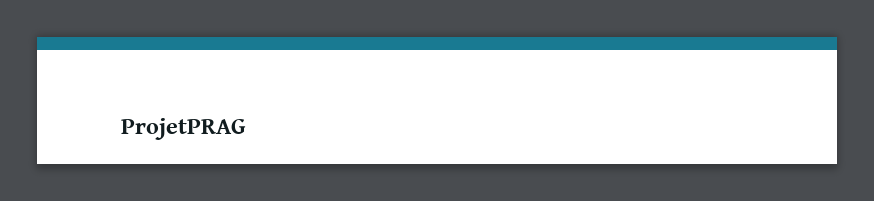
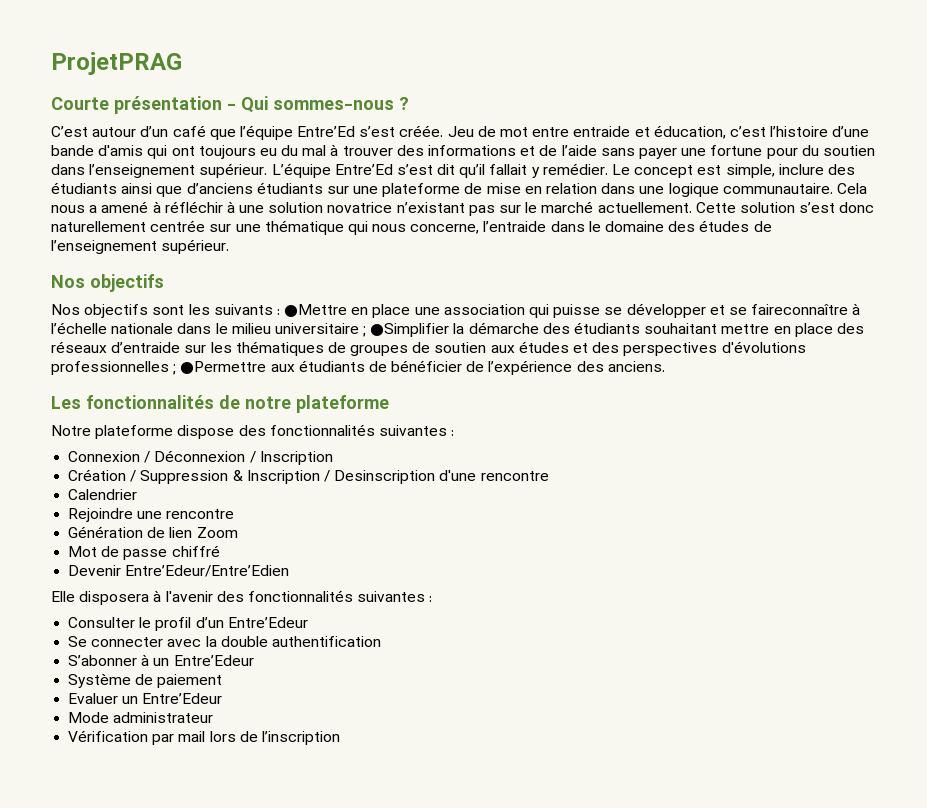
(246, 129) none -> [51,96,409,114] [51,125,870,140] [51,144,875,159] [51,163,855,178] [51,182,867,197] [51,201,875,216] [51,220,772,235] [51,239,230,254] [51,274,164,292] [51,303,861,318] [51,322,864,337] [51,341,806,356] [51,360,665,375] [51,395,389,413] [51,424,455,439] [68,450,333,465] [68,469,549,484] [68,489,138,500] [68,508,235,522] [68,526,238,538] [68,545,220,560] [68,565,290,577] [51,590,433,605] [68,617,308,631] [68,636,381,647] [68,654,254,666] [68,673,223,688] [68,693,223,704] [68,712,214,723] [68,730,340,745] // Courte présentation - Qui sommes-nous ? // C’est autour d’un café que l’équipe Entre’Ed s’est créée. Jeu de mot entre entraide et éducation, c’est l’histoire d’une bande d'amis qui ont toujours eu du mal à trouver des informations et de l’aide sans payer une fortune pour du soutien dans l’enseignement supérieur. L’équipe Entre’Ed s’est dit qu’il fallait y remédier. Le concept est simple, inclure des étudiants ainsi que d’anciens étudiants sur une plateforme de mise en relation dans une logique communautaire. Cela nous a amené à réfléchir à une solution novatrice n’existant pas sur le marché actuellement. Cette solution s’est donc naturellement centrée sur une thématique qui nous concerne, l’entraide dans le domaine des études de l’enseignement supérieur. // Nos objectifs // Nos objectifs sont les suivants : ●Mettre en place une association qui puisse se développer et se faireconnaître à l’échelle nationale dans le milieu universitaire ; ●Simplifier la démarche des étudiants souhaitant mettre en place des réseaux d’entraide sur les thématiques de groupes de soutien aux études et des perspectives d'évolutions professionnelles ; ●Permettre aux étudiants de bénéficier de l’expérience des anciens. // Les fonctionnalités de notre plateforme // Notre plateforme dispose des fonctionnalités suivantes : // Connexion / Déconnexion / Inscription // Création / Suppression & Inscription / Desinscription d'une rencontre // Calendrier // Rejoindre une rencontre // Génération de lien Zoom // Mot de passe chiffré // Devenir Entre’Edeur/Entre’Edien // Elle disposera à l'avenir des fonctionnalités suivantes : // Consulter le profil d’un Entre’Edeur // Se connecter avec la double authentification // S’abonner à un Entre’Edeur // Système de paiement // Evaluer un Entre’Edeur // Mode administrateur // Vérification par mail lors de l’inscription

